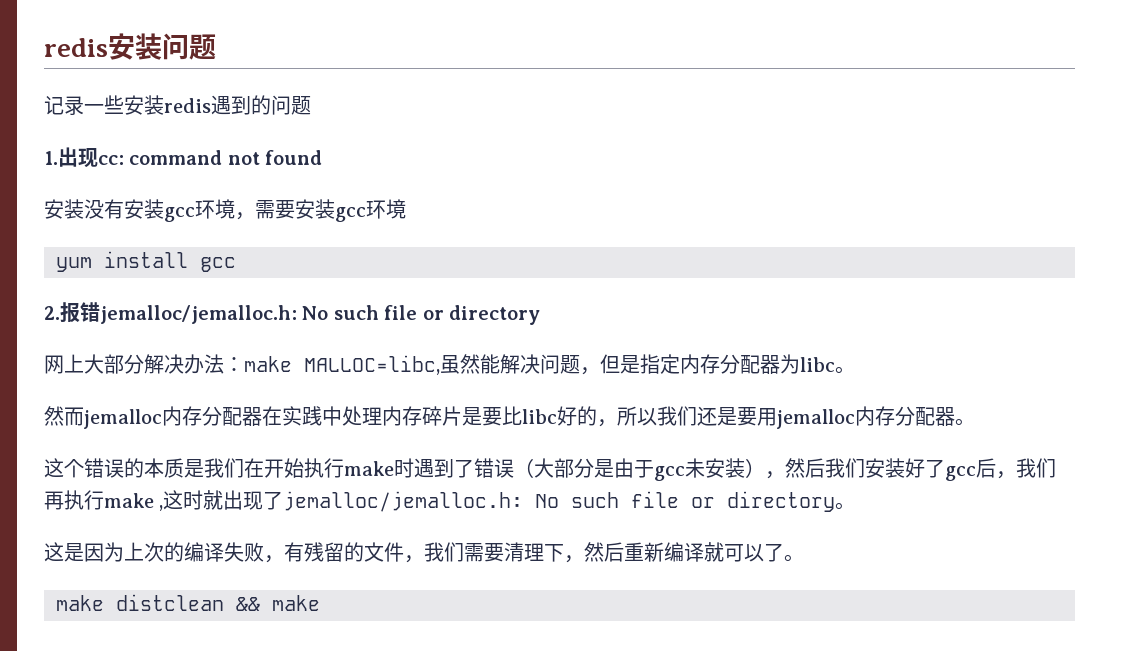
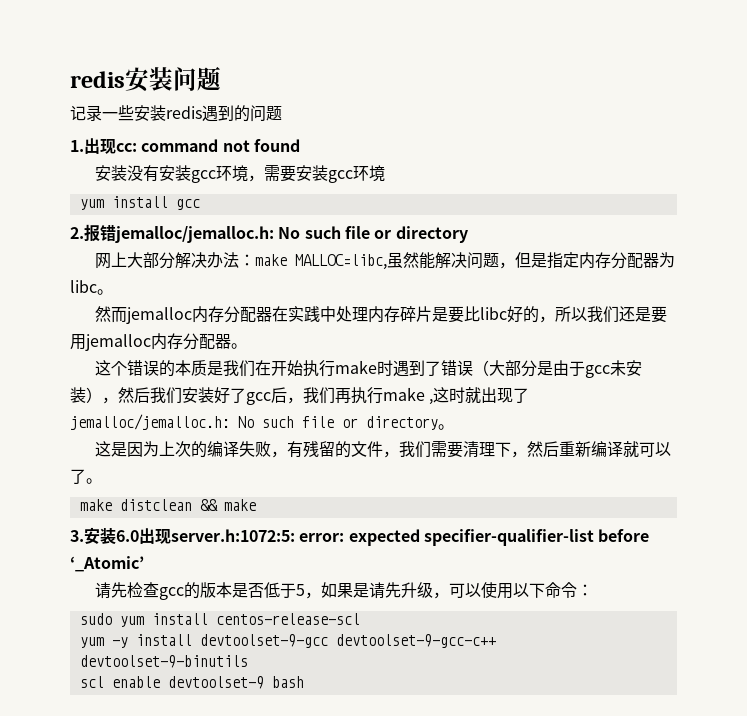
(320, 603) none -> [70,527,650,546] [70,556,144,572] [95,582,594,600] [79,613,360,627] [79,634,496,648] [79,655,248,668] [79,676,304,689] // 3.安装6.0出现server.h:1072:5: error: expected specifier-qualifier-list before ‘_Atomic’ // 请先检查gcc的版本是否低于5，如果是请先升级，可以使用以下命令： // sudo yum install centos-release-scl // yum -y install devtoolset-9-gcc devtoolset-9-gcc-c++ devtoolset-9-binutils // scl enable devtoolset-9 bash

